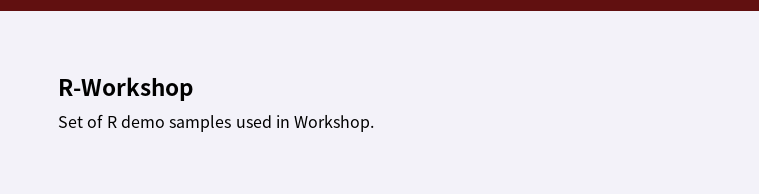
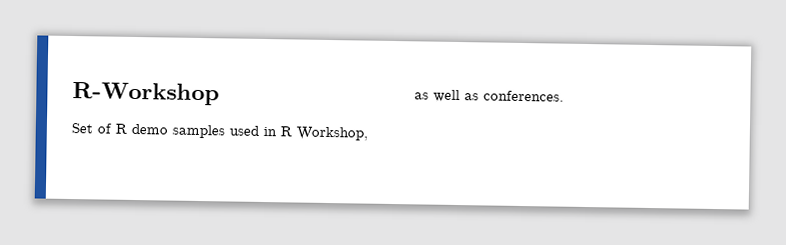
[294,114,375,132] Workshop. -> [280,126,368,141] [414,89,564,103] R Workshop, as well as conferences.

